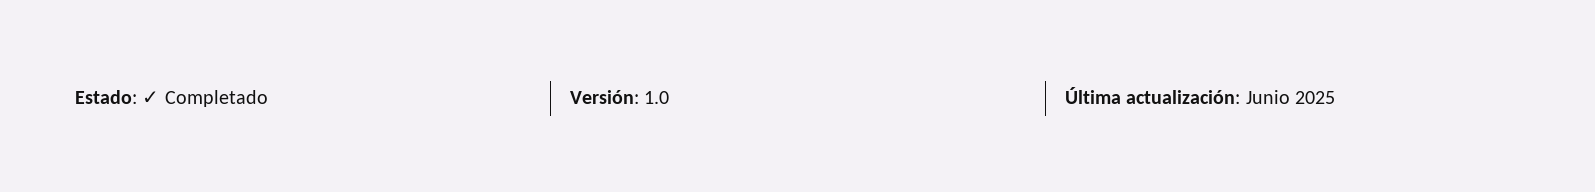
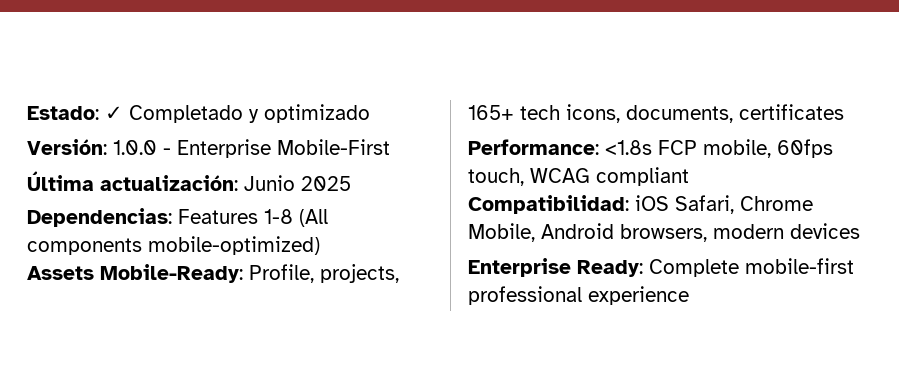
(268, 98) none -> [249,104,370,123] y optimizado
[644,91,670,104] 1.0 -> [113,139,390,158] 1.0.0 - Enterprise Mobile-First
(1336, 97) none -> [27,208,328,227] [27,236,320,255] [27,264,399,283] [468,104,844,123] [468,139,833,158] [468,167,689,186] [468,195,813,214] [468,223,860,242] [468,258,854,277] [468,286,689,305] // Dependencias: Features 1-8 (All components mobile-optimized) // Assets Mobile-Ready: Profile, projects, 165+ tech icons, documents, certificates // Performance: <1.8s FCP mobile, 60fps touch, WCAG compliant // Compatibilidad: iOS Safari, Chrome Mobile, Android browsers, modern devices // Enterprise Ready: Complete mobile-first professional experience

